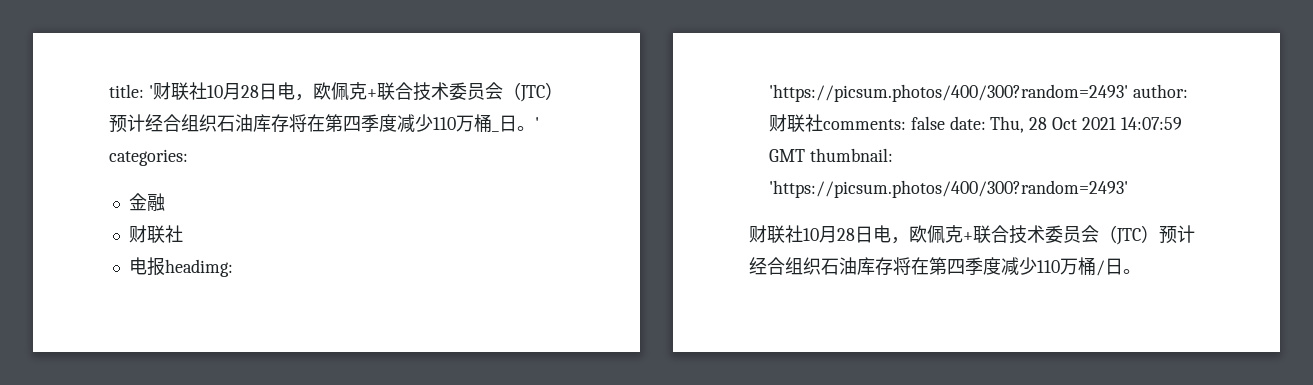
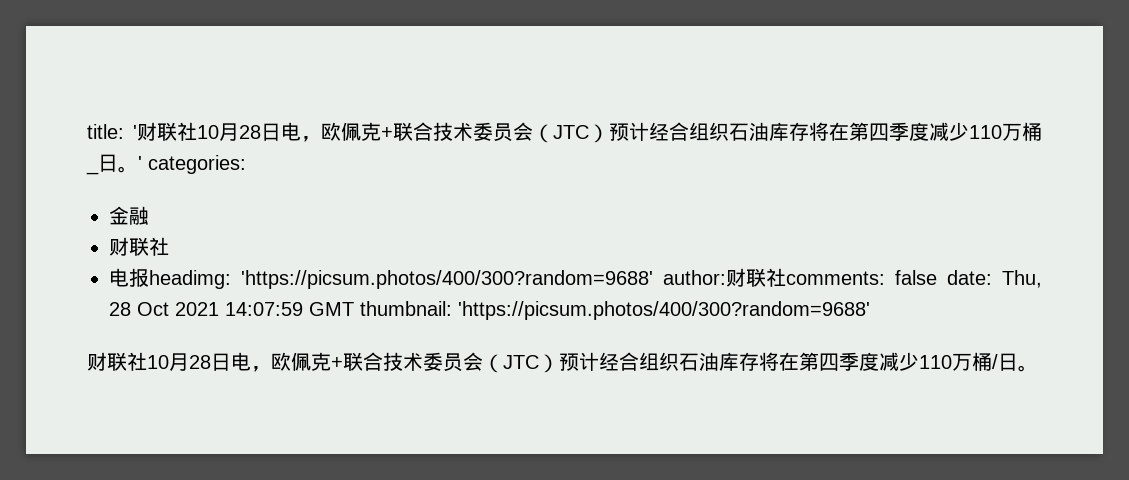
[768,84,1128,102] 'https://picsum.photos/400/300?random=2493' -> [241,270,653,289] 'https://picsum.photos/400/300?random=9688'
[768,180,1128,198] 'https://picsum.photos/400/300?random=2493' -> [458,301,870,320] 'https://picsum.photos/400/300?random=9688'

